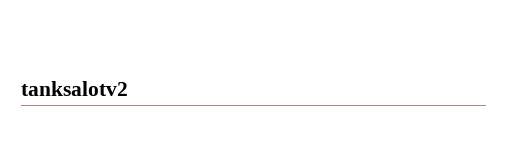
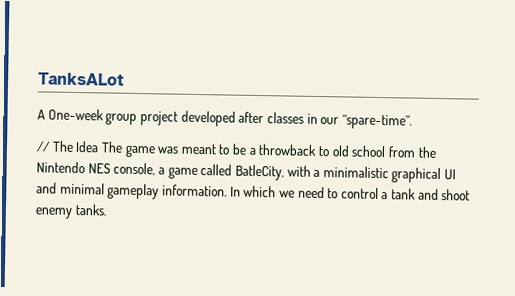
[21,81,128,96] tanksalotv2 -> [38,72,125,86] [37,108,412,130] [36,140,437,158] [36,161,457,184] [36,182,471,201] [35,203,107,219] TanksALot // A One-week group project developed after classes in our “spare-time”. // // The Idea The game was meant to be a throwback to old school from the Nintendo NES console, a game called BatleCity, with a minimalistic graphical UI and minimal gameplay information. In which we need to control a tank and shoot enemy tanks.

